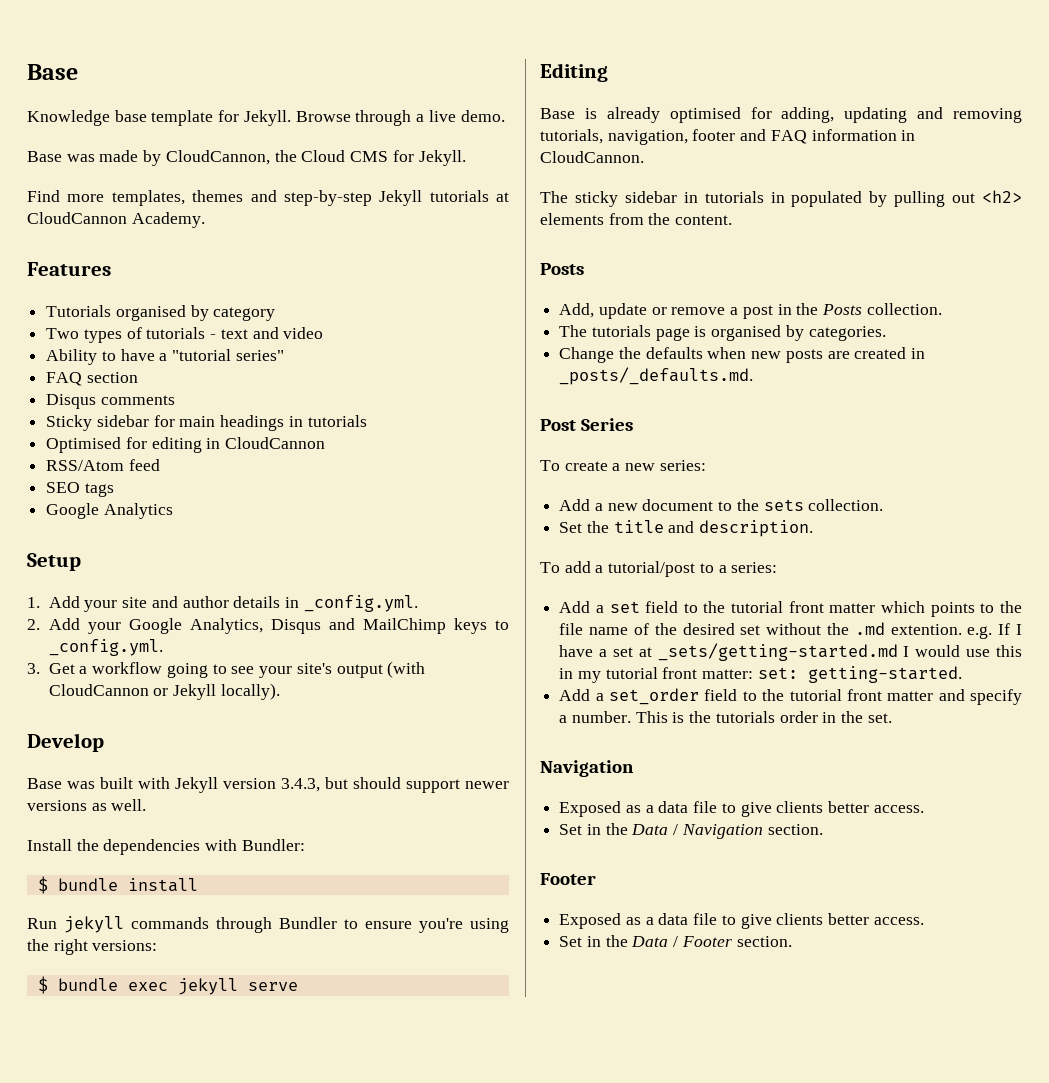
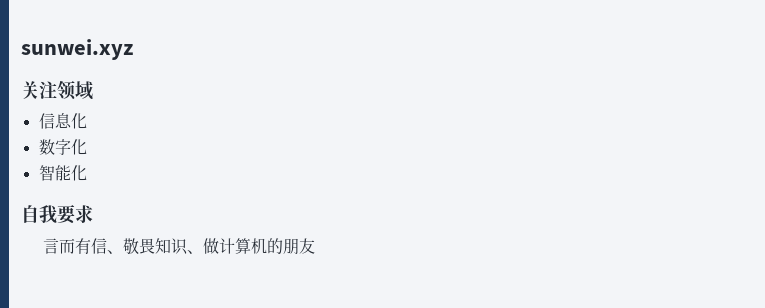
[27,64,78,80] [27,110,505,126] [27,150,466,166] [27,190,509,206] [27,212,205,228] [27,262,111,276] [46,305,276,321] [46,327,324,343] [46,349,284,365] [46,372,138,386] [46,394,175,409] [46,415,367,431] [46,437,326,453] [46,459,160,471] [46,482,114,497] [46,503,173,519] [27,553,81,571] [27,595,418,612] [27,618,509,634] [48,639,163,656] [27,661,426,678] [48,683,280,700] [27,733,104,752] [27,777,509,793] [27,799,147,811] [27,839,305,855] [37,876,198,894] [27,916,509,933] [27,939,158,955] [37,976,298,995] [540,63,608,82] [540,107,1022,123] [540,129,916,145] [540,151,644,163] [540,190,1022,207] [540,213,733,225] [540,263,584,275] [559,303,942,319] [559,325,886,341] [559,347,926,363] [559,367,754,385] [540,418,633,431] [540,460,706,471] [559,499,884,511] [559,520,814,537] [540,561,778,577] [559,601,1022,617] [559,622,1022,639] [559,643,1022,661] [559,666,962,683] [559,688,1022,705] [559,711,892,723] [540,760,634,777] [559,801,924,817] [559,823,823,839] [540,873,596,885] [559,913,924,929] [559,935,792,947] Base // Knowledge base template for Jekyll. Browse through a live demo. // Base was made by CloudCannon, the Cloud CMS for Jekyll. // Find more templates, themes and step-by-step Jekyll tutorials at CloudCannon Academy. // Features // Tutorials organised by category // Two types of tutorials - text and video // Ability to have a "tutorial series" // FAQ section // Disqus comments // Sticky sidebar for main headings in tutorials // Optimised for editing in CloudCannon // RSS/Atom feed // SEO tags // Google Analytics // Setup // 1. Add your site and author details in _config.yml. // 2. Add your Google Analytics, Disqus and MailChimp keys to _config.yml. // 3. Get a workflow going to see your site's output (with CloudCannon or Jekyll locally). // Develop // Base was built with Jekyll version 3.4.3, but should support newer versions as well. // Install the dependencies with Bundler: // $ bundle install // Run jekyll commands through Bundler to ensure you're using the right versions: // $ bundle exec jekyll serve // Editing // Base is already optimised for adding, updating and removing tutorials, navigation, footer and FAQ information in CloudCannon. // The sticky sidebar in tutorials in populated by pulling out <h2> elements from the content. // Posts // Add, update or remove a post in the Posts collection. // The tutorials page is organised by categories. // Change the defaults when new posts are created in _posts/_defaults.md. // Post Series // To create a new series: // Add a new document to the sets collection. // Set the title and description. // To add a tutorial/post to a series: // Add a set field to the tutorial front matter which points to the file name of the desired set without the .md extention. e.g. If I have a set at _sets/getting-started.md I would use this in my tutorial front matter: set: getting-started. // Add a set_order field to the tutorial front matter and specify a number. This is the tutorials order in the set. // Navigation // Exposed as a data file to give clients better access. // Set in the Data / Navigation section. // Footer // Exposed as a data file to give clients better access. // Set in the Data / Footer section. -> [21,39,133,60] [21,80,93,100] [38,113,87,129] [38,139,87,155] [38,165,87,181] [21,205,93,224] [43,238,316,255] sunwei.xyz // 关注领域 // 信息化 // 数字化 // 智能化 // 自我要求 // 言而有信、敬畏知识、做计算机的朋友

